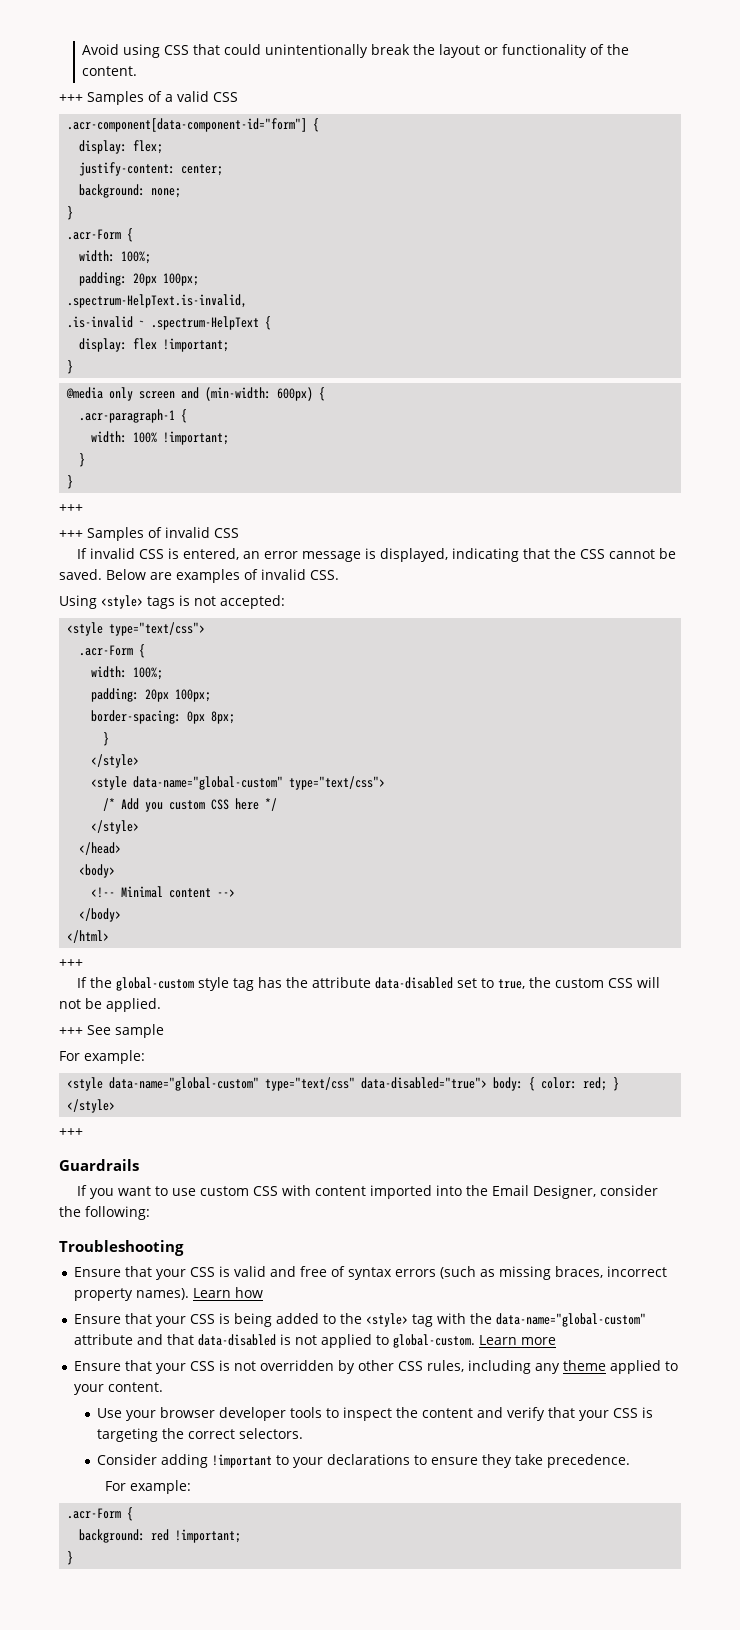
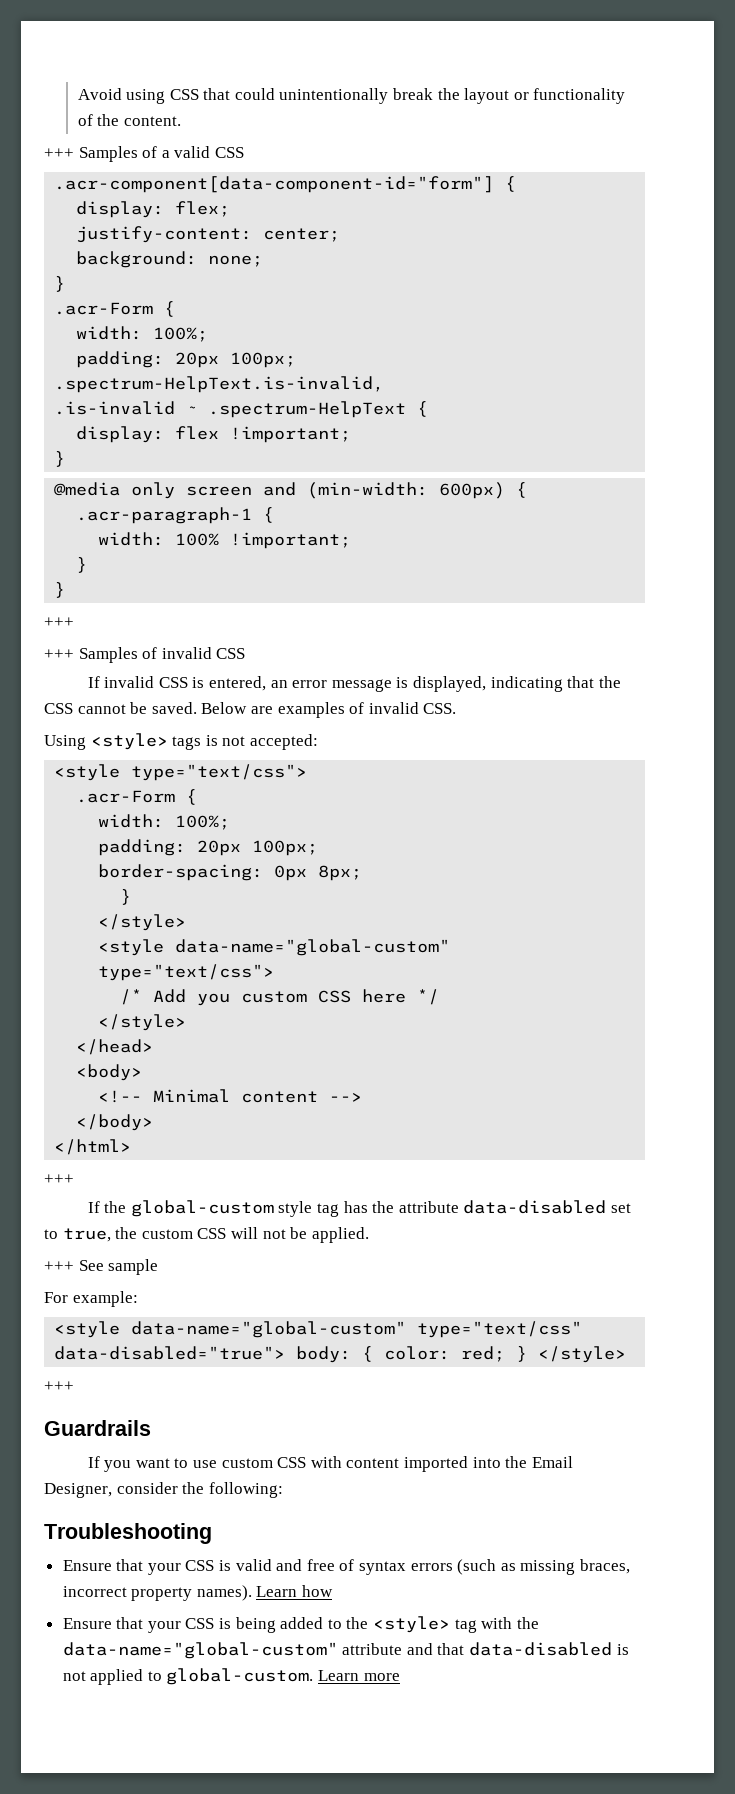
[73,1360,678,1374] [73,1382,163,1395] [96,1407,653,1421] [96,1428,303,1442] [96,1454,630,1468] [105,1480,192,1494] [67,1507,134,1521] [79,1529,242,1543] [67,1551,74,1565] // Ensure that your CSS is not overridden by other CSS rules, including any theme applied to your content. // Use your browser developer tools to inspect the content and verify that your CSS is targeting the correct selectors. // Consider adding !important to your declarations to ensure they take precedence. // For example: // .acr-Form { // background: red !important; // } -> (400, 1677) none

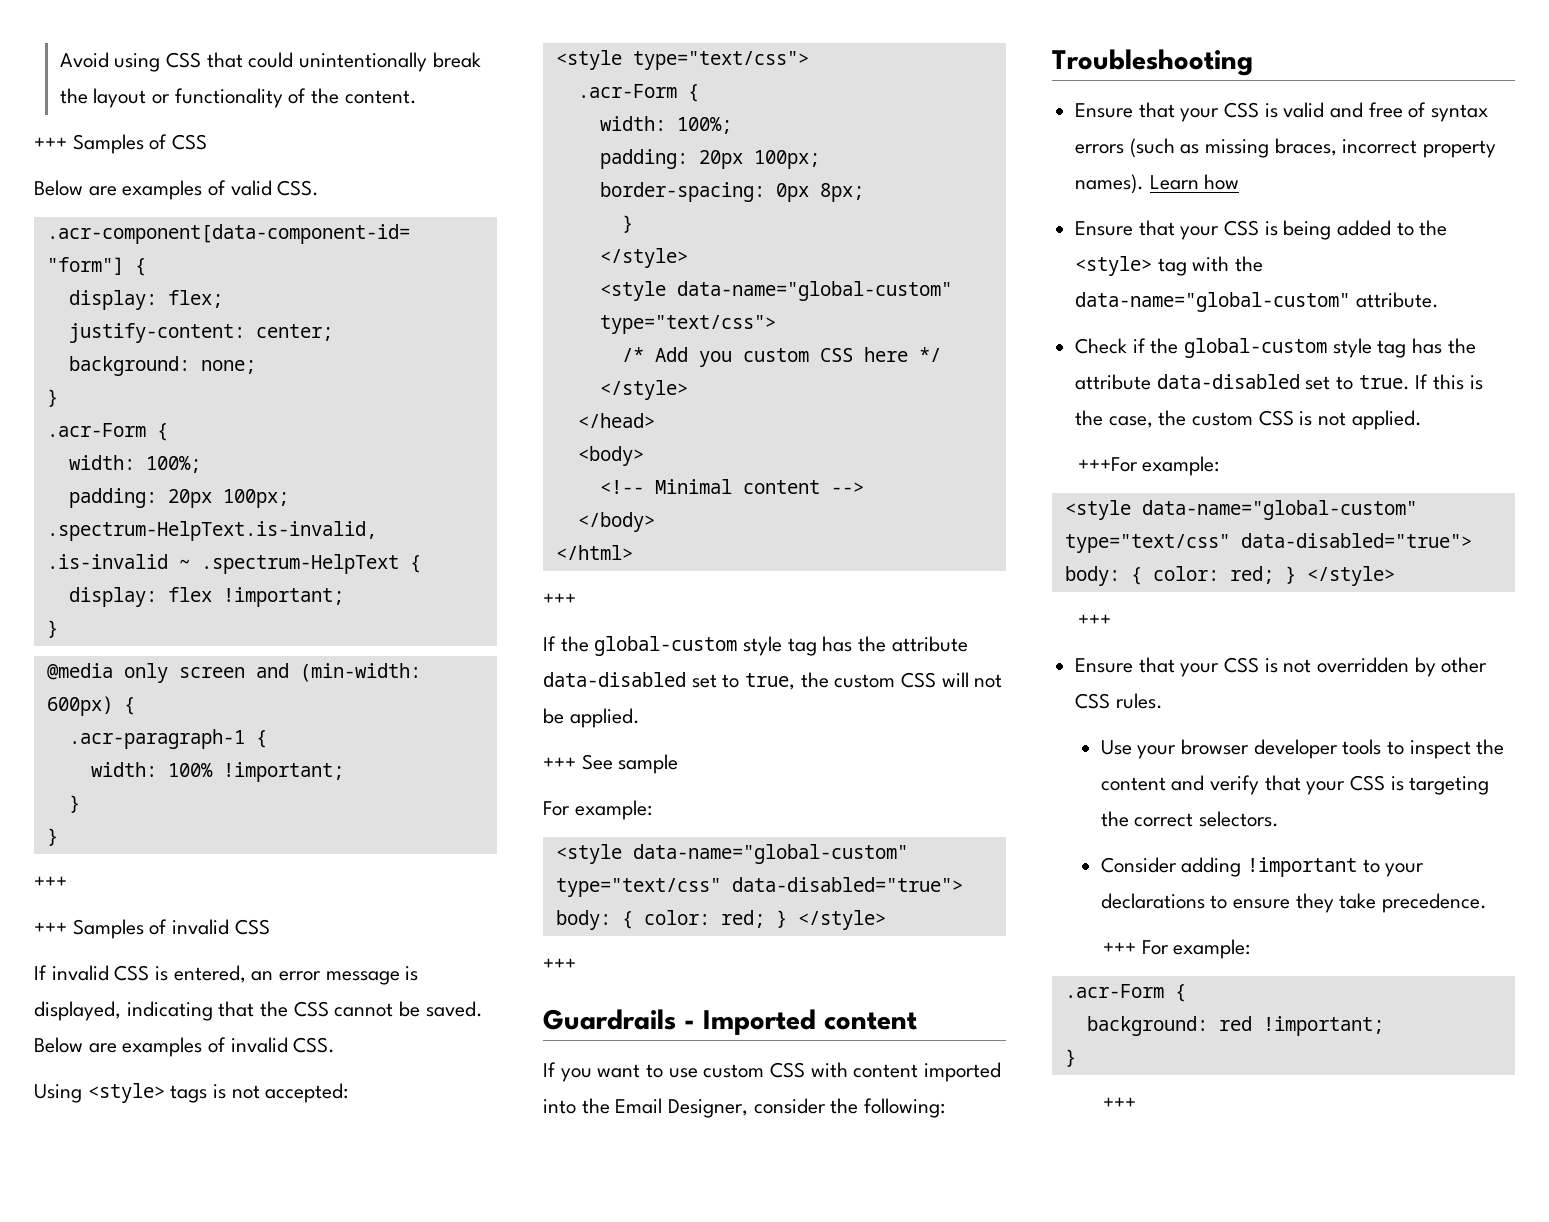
[161,146,244,158] a valid CSS -> [172,134,208,150] [34,180,320,200] CSS // Below are examples of valid CSS.
(151, 1428) none -> [684,1009,917,1035] - Imported content
[342,1642,629,1656] [62,1668,400,1685] attribute and that data-disabled is not applied to global-custom. Learn more -> [1355,292,1439,308] [1075,338,1476,358] [1075,374,1483,390] [1075,410,1422,430] [1077,456,1220,476] [1064,500,1417,520] [1064,533,1472,553] [1064,566,1395,586] [1077,614,1111,626] [1075,657,1488,677] [1075,693,1163,709] [1100,739,1505,759] [1100,775,1490,795] [1100,811,1280,827] [1100,857,1425,877] [1100,893,1488,913] [1103,939,1251,959] [1064,984,1186,1002] [1086,1016,1384,1036] [1064,1049,1076,1067] [1103,1097,1137,1109] attribute. // Check if the global-custom style tag has the attribute data-disabled set to true. If this is the case, the custom CSS is not applied. // +++For example: // <style data-name="global-custom" type="text/css" data-disabled="true"> body: { color: red; } </style> // +++ // Ensure that your CSS is not overridden by other CSS rules. // Use your browser developer tools to inspect the content and verify that your CSS is targeting the correct selectors. // Consider adding !important to your declarations to ensure they take precedence. // +++ For example: // .acr-Form { // background: red !important; // } // +++

